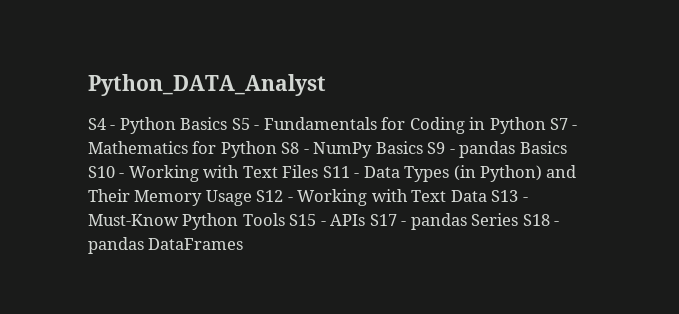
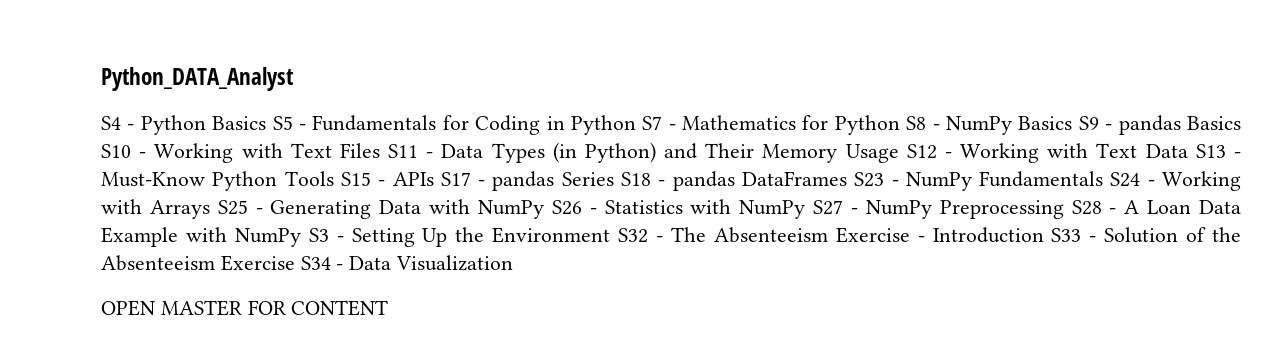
(244, 244) none -> [854,171,1241,191] [101,199,1242,219] [101,227,1241,247] [101,255,514,271] [101,300,389,316] S23 - NumPy Fundamentals S24 - Working with Arrays S25 - Generating Data with NumPy S26 - Statistics with NumPy S27 - NumPy Preprocessing S28 - A Loan Data Example with NumPy S3 - Setting Up the Environment S32 - The Absenteeism Exercise - Introduction S33 - Solution of the Absenteeism Exercise S34 - Data Visualization // OPEN MASTER FOR CONTENT

